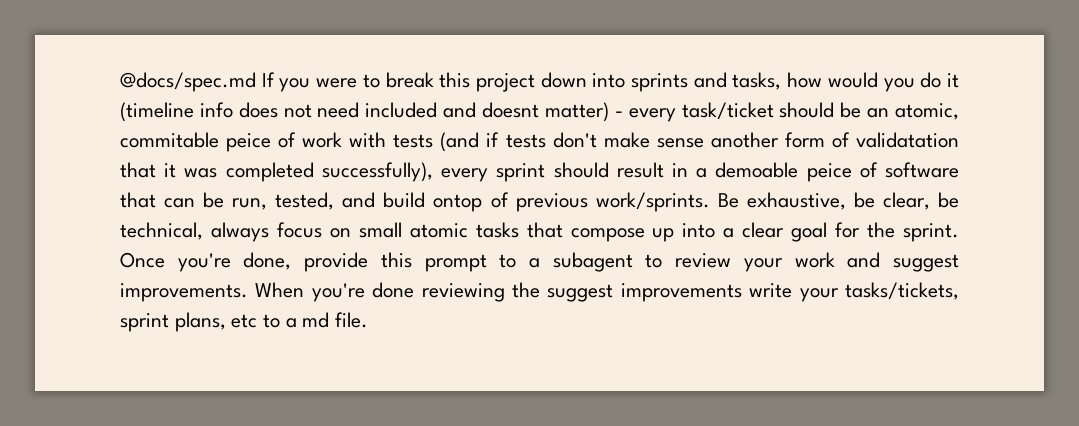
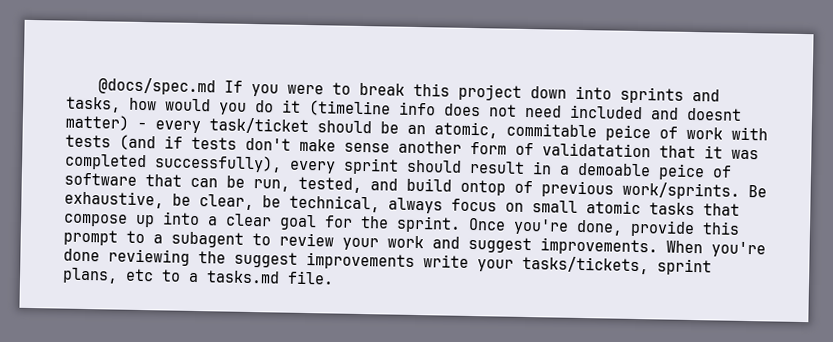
[302,312,330,328] md -> [206,270,280,284] tasks.md

